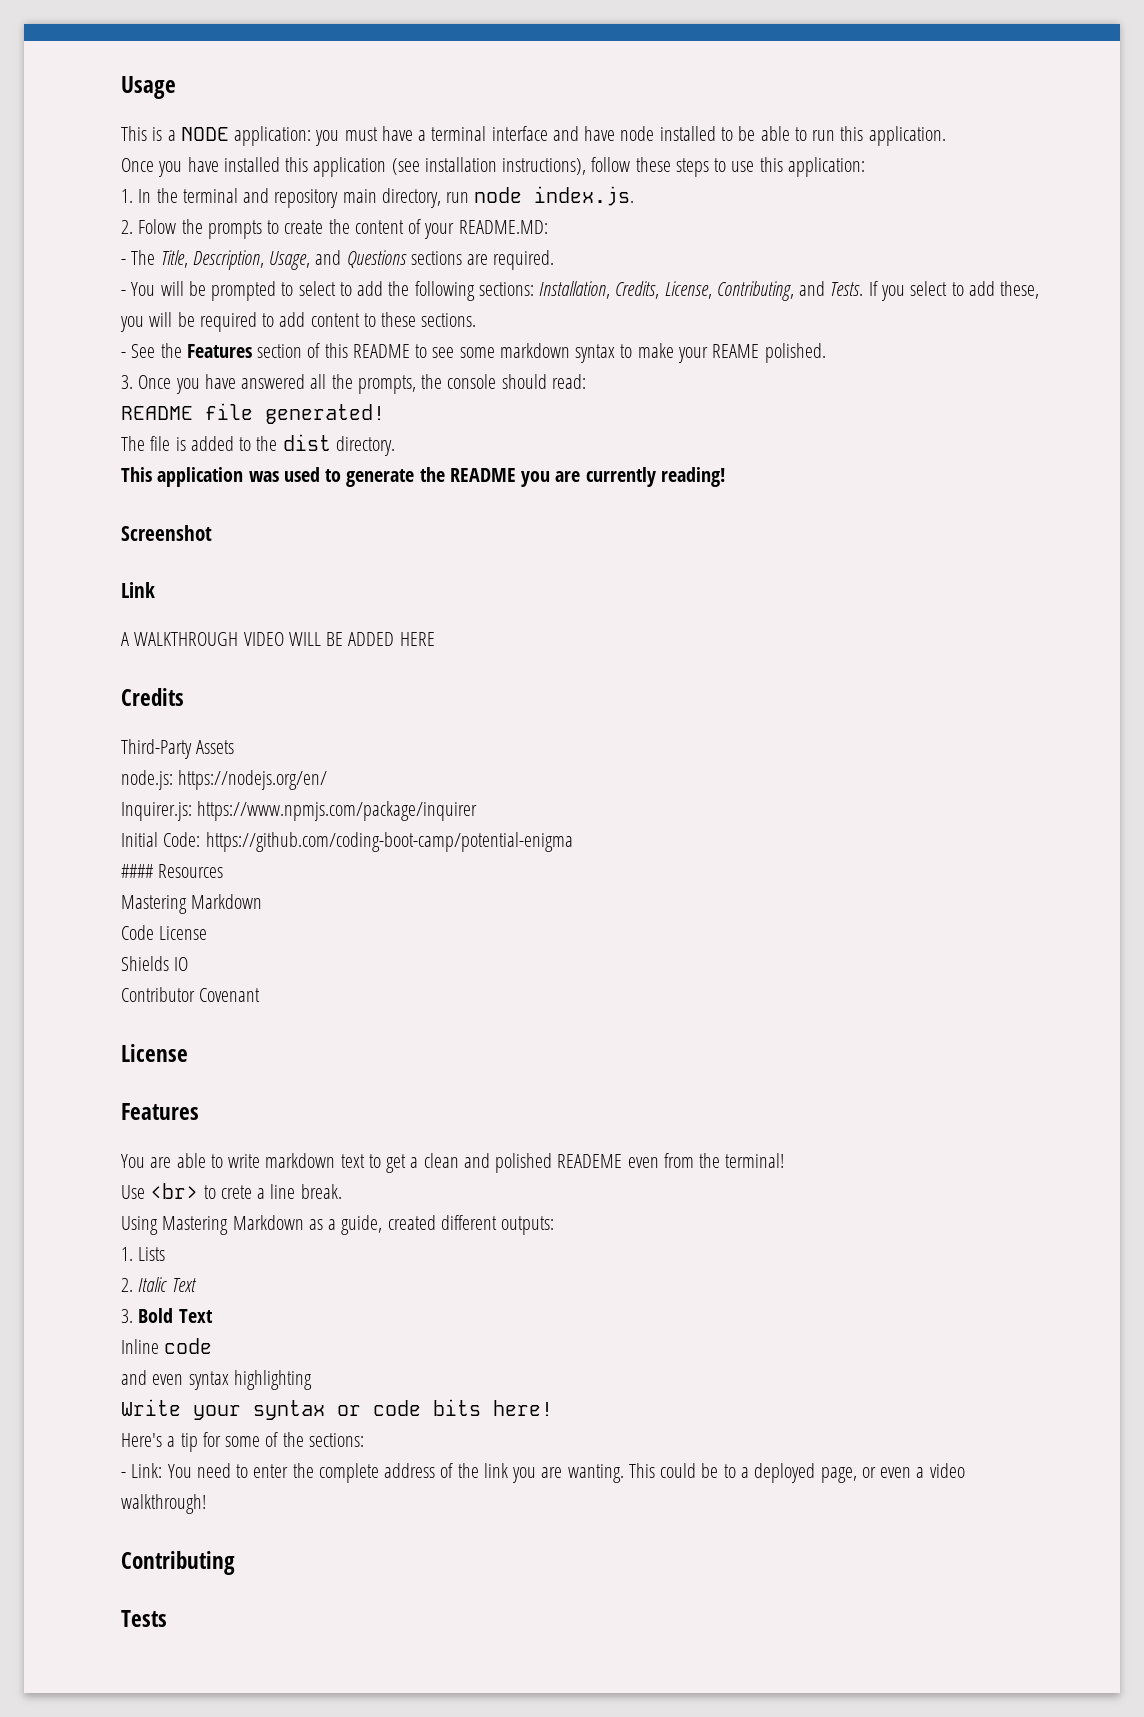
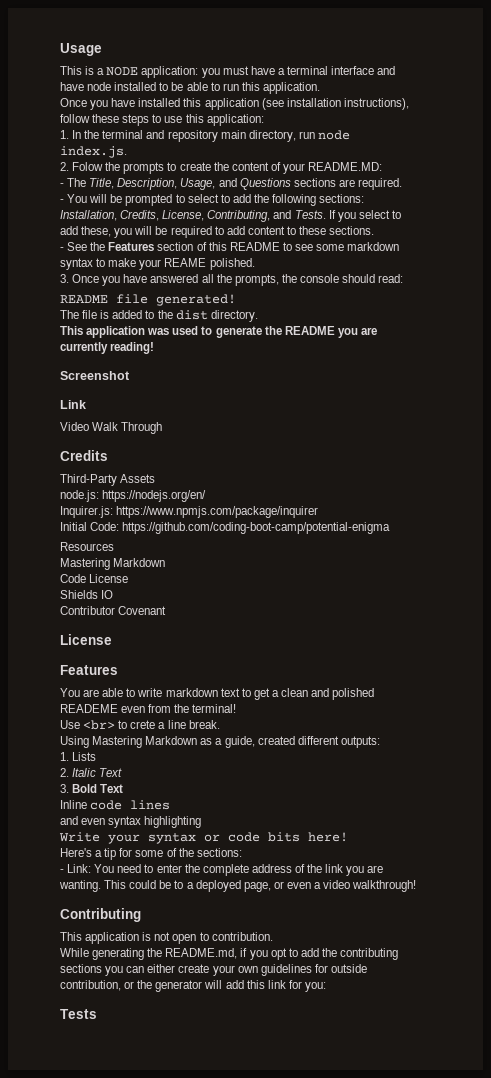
[121,632,435,646] A WALKTHROUGH VIDEO WILL BE ADDED HERE -> [60,422,163,434] Video Walk Through
[121,864,154,878] #### -> (391, 528) none
(213, 1346) none -> [130,800,171,810] lines
(235, 1563) none -> [60,932,273,944] [60,948,399,960] [60,964,367,976] [60,980,326,992] // This application is not open to contribution. // While generating the README.md, if you opt to add the contributing sections you can either create your own guidelines for outside contribution, or the generator will add this link for you:

